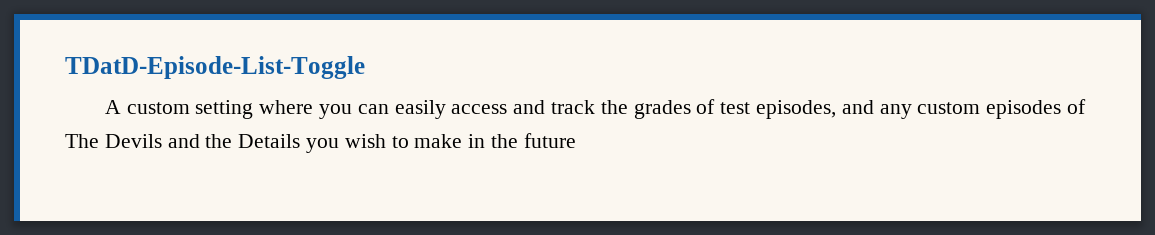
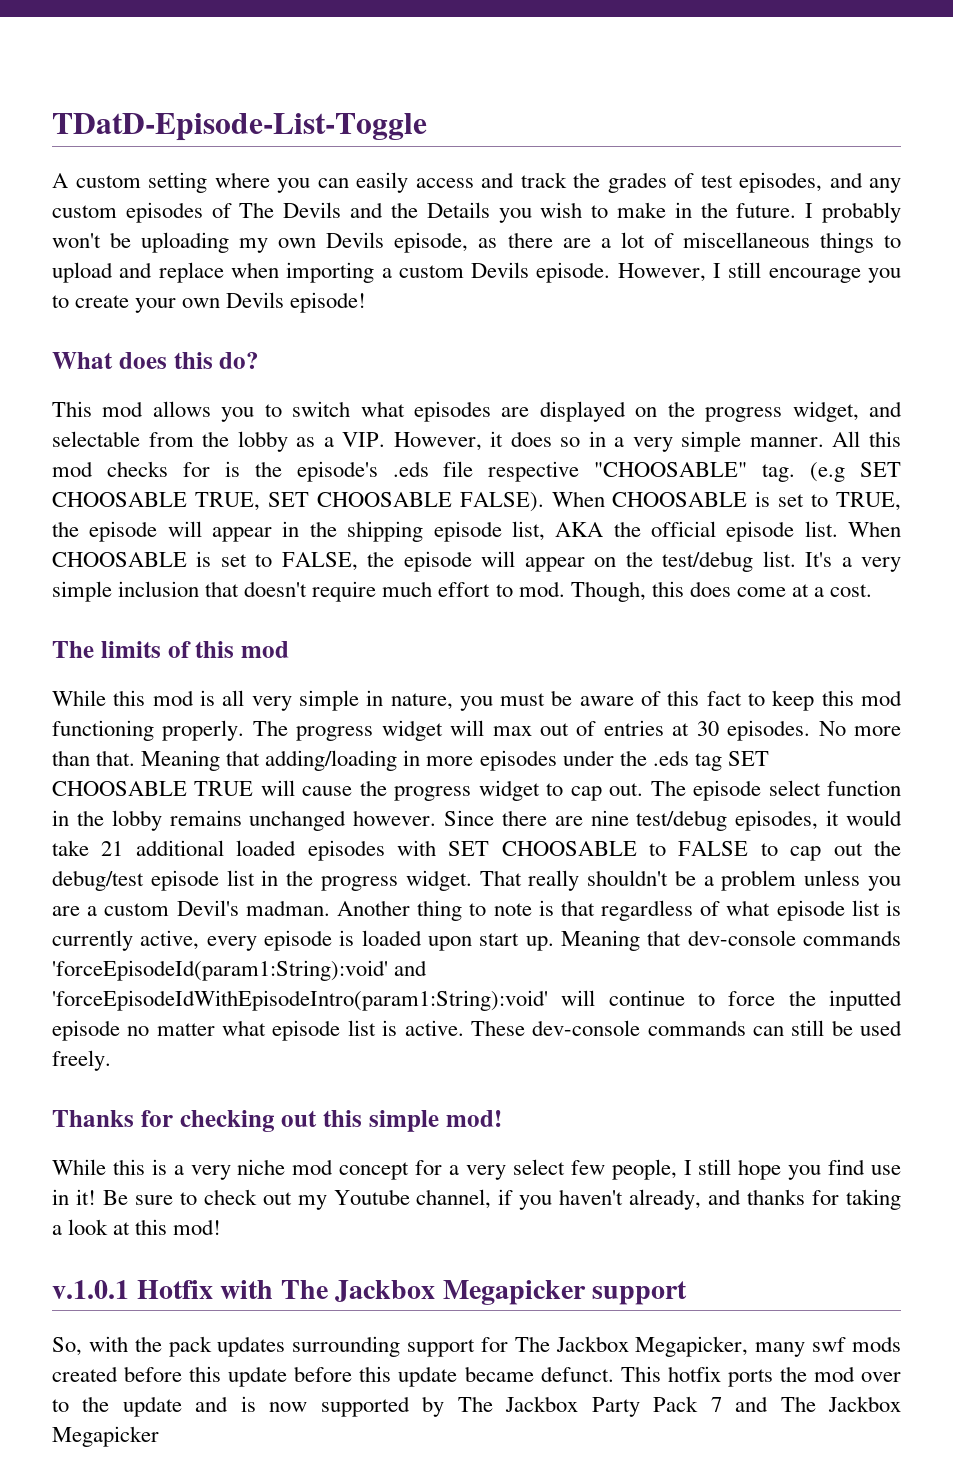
[523,133,576,148] future -> [736,202,901,223] [52,232,902,253] [52,262,901,283] [52,292,367,313] [52,352,260,369] [52,401,903,422] [52,431,901,452] [52,461,901,482] [52,491,901,512] [52,521,901,542] [52,551,902,572] [52,581,873,602] [52,641,289,658] [52,690,902,711] [52,720,902,741] [52,750,769,771] [52,780,901,801] [52,810,902,831] [52,840,901,861] [52,870,902,891] [52,900,901,921] [52,930,901,951] [52,960,428,981] [52,990,903,1011] [52,1020,902,1041] [52,1050,111,1071] [52,1110,502,1132] [52,1159,901,1180] [52,1189,901,1210] [52,1219,222,1235] [52,1280,688,1305] [52,1336,901,1357] [52,1366,901,1387] [52,1396,902,1417] [52,1426,159,1447] future. I probably won't be uploading my own Devils episode, as there are a lot of miscellaneous things to upload and replace when importing a custom Devils episode. However, I still encourage you to create your own Devils episode! // What does this do? // This mod allows you to switch what episodes are displayed on the progress widget, and selectable from the lobby as a VIP. However, it does so in a very simple manner. All this mod checks for is the episode's .eds file respective "CHOOSABLE" tag. (e.g SET CHOOSABLE TRUE, SET CHOOSABLE FALSE). When CHOOSABLE is set to TRUE, the episode will appear in the shipping episode list, AKA the official episode list. When CHOOSABLE is set to FALSE, the episode will appear on the test/debug list. It's a very simple inclusion that doesn't require much effort to mod. Though, this does come at a cost. // The limits of this mod // While this mod is all very simple in nature, you must be aware of this fact to keep this mod functioning properly. The progress widget will max out of entries at 30 episodes. No more than that. Meaning that adding/loading in more episodes under the .eds tag SET CHOOSABLE TRUE will cause the progress widget to cap out. The episode select function in the lobby remains unchanged however. Since there are nine test/debug episodes, it would take 21 additional loaded episodes with SET CHOOSABLE to FALSE to cap out the debug/test episode list in the progress widget. That really shouldn't be a problem unless you are a custom Devil's madman. Another thing to note is that regardless of what episode list is currently active, every episode is loaded upon start up. Meaning that dev-console commands 'forceEpisodeId(param1:String):void' and 'forceEpisodeIdWithEpisodeIntro(param1:String):void' will continue to force the inputted episode no matter what episode list is active. These dev-console commands can still be used freely. // Thanks for checking out this simple mod! // While this is a very niche mod concept for a very select few people, I still hope you find use in it! Be sure to check out my Youtube channel, if you haven't already, and thanks for taking a look at this mod! // v.1.0.1 Hotfix with The Jackbox Megapicker support // So, with the pack updates surrounding support for The Jackbox Megapicker, many swf mods created before this update before this update became defunct. This hotfix ports the mod over to the update and is now supported by The Jackbox Party Pack 7 and The Jackbox Megapicker

